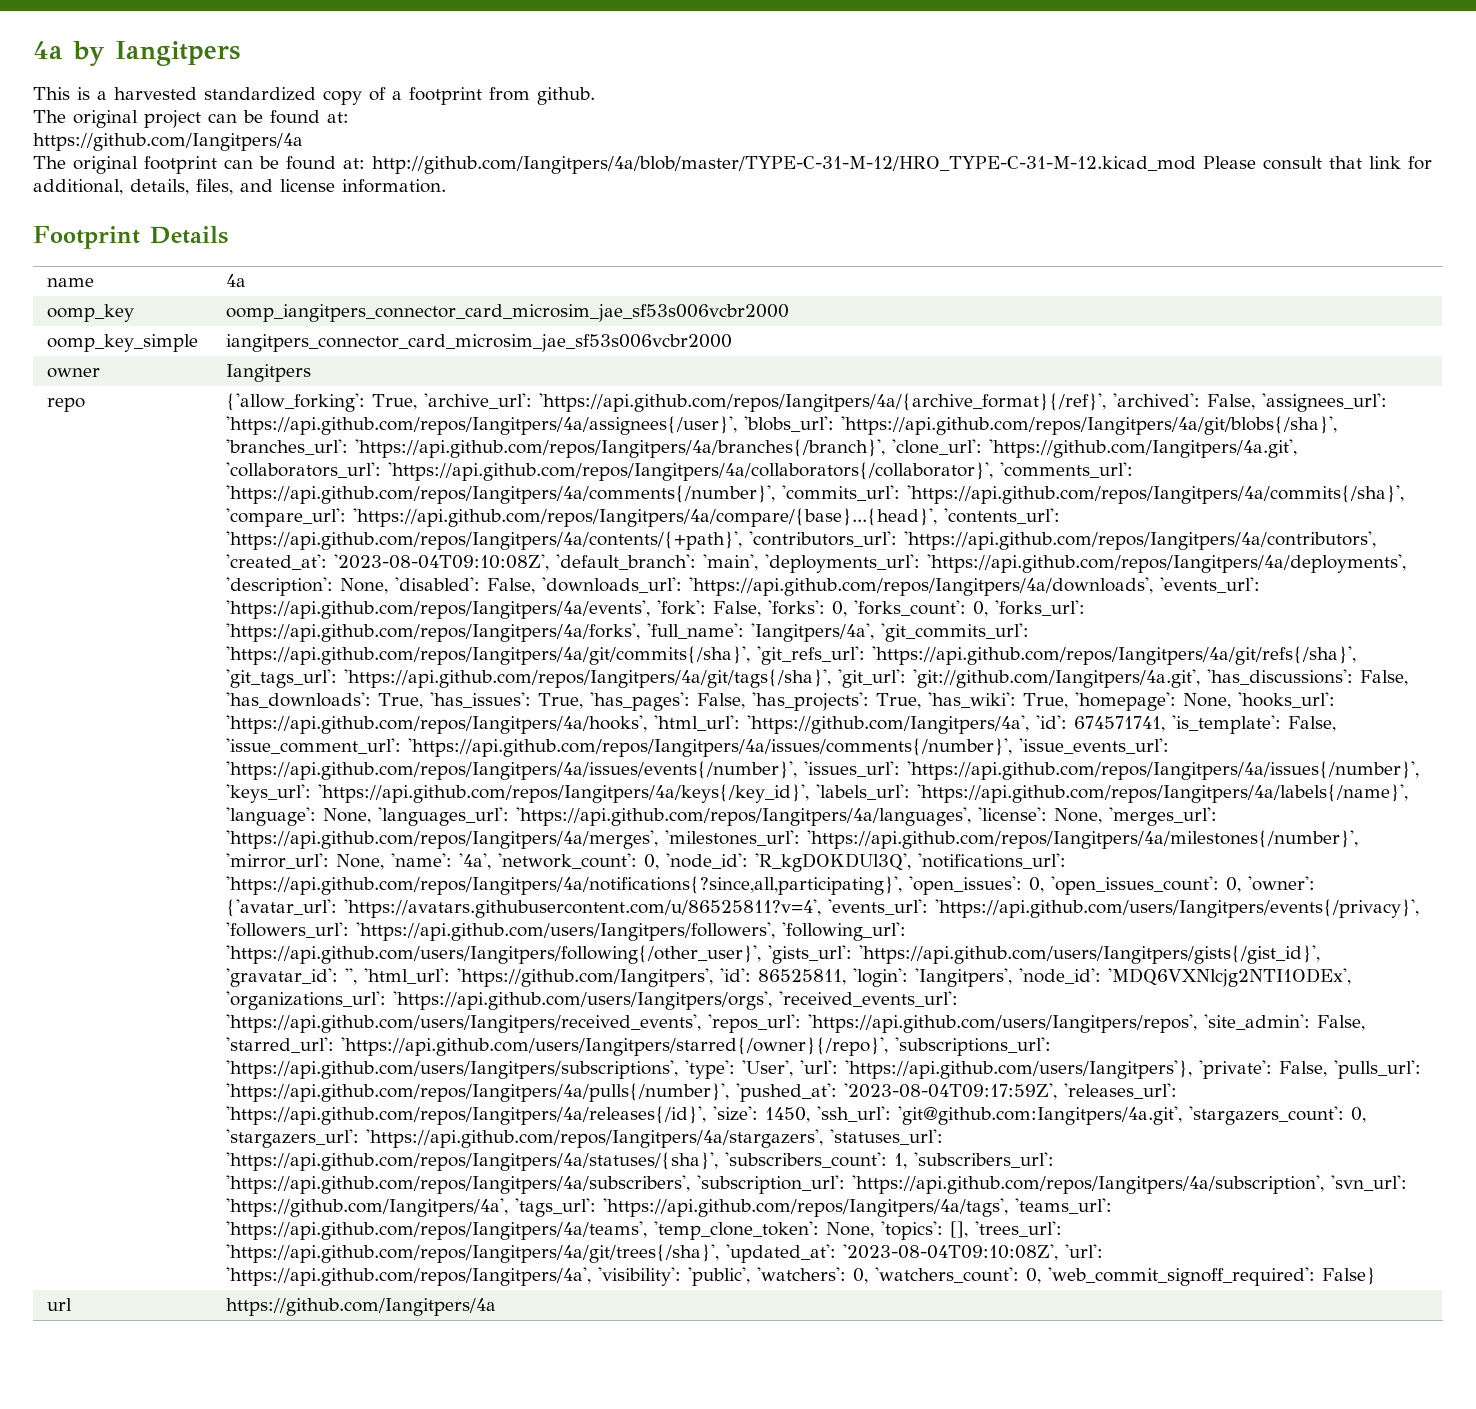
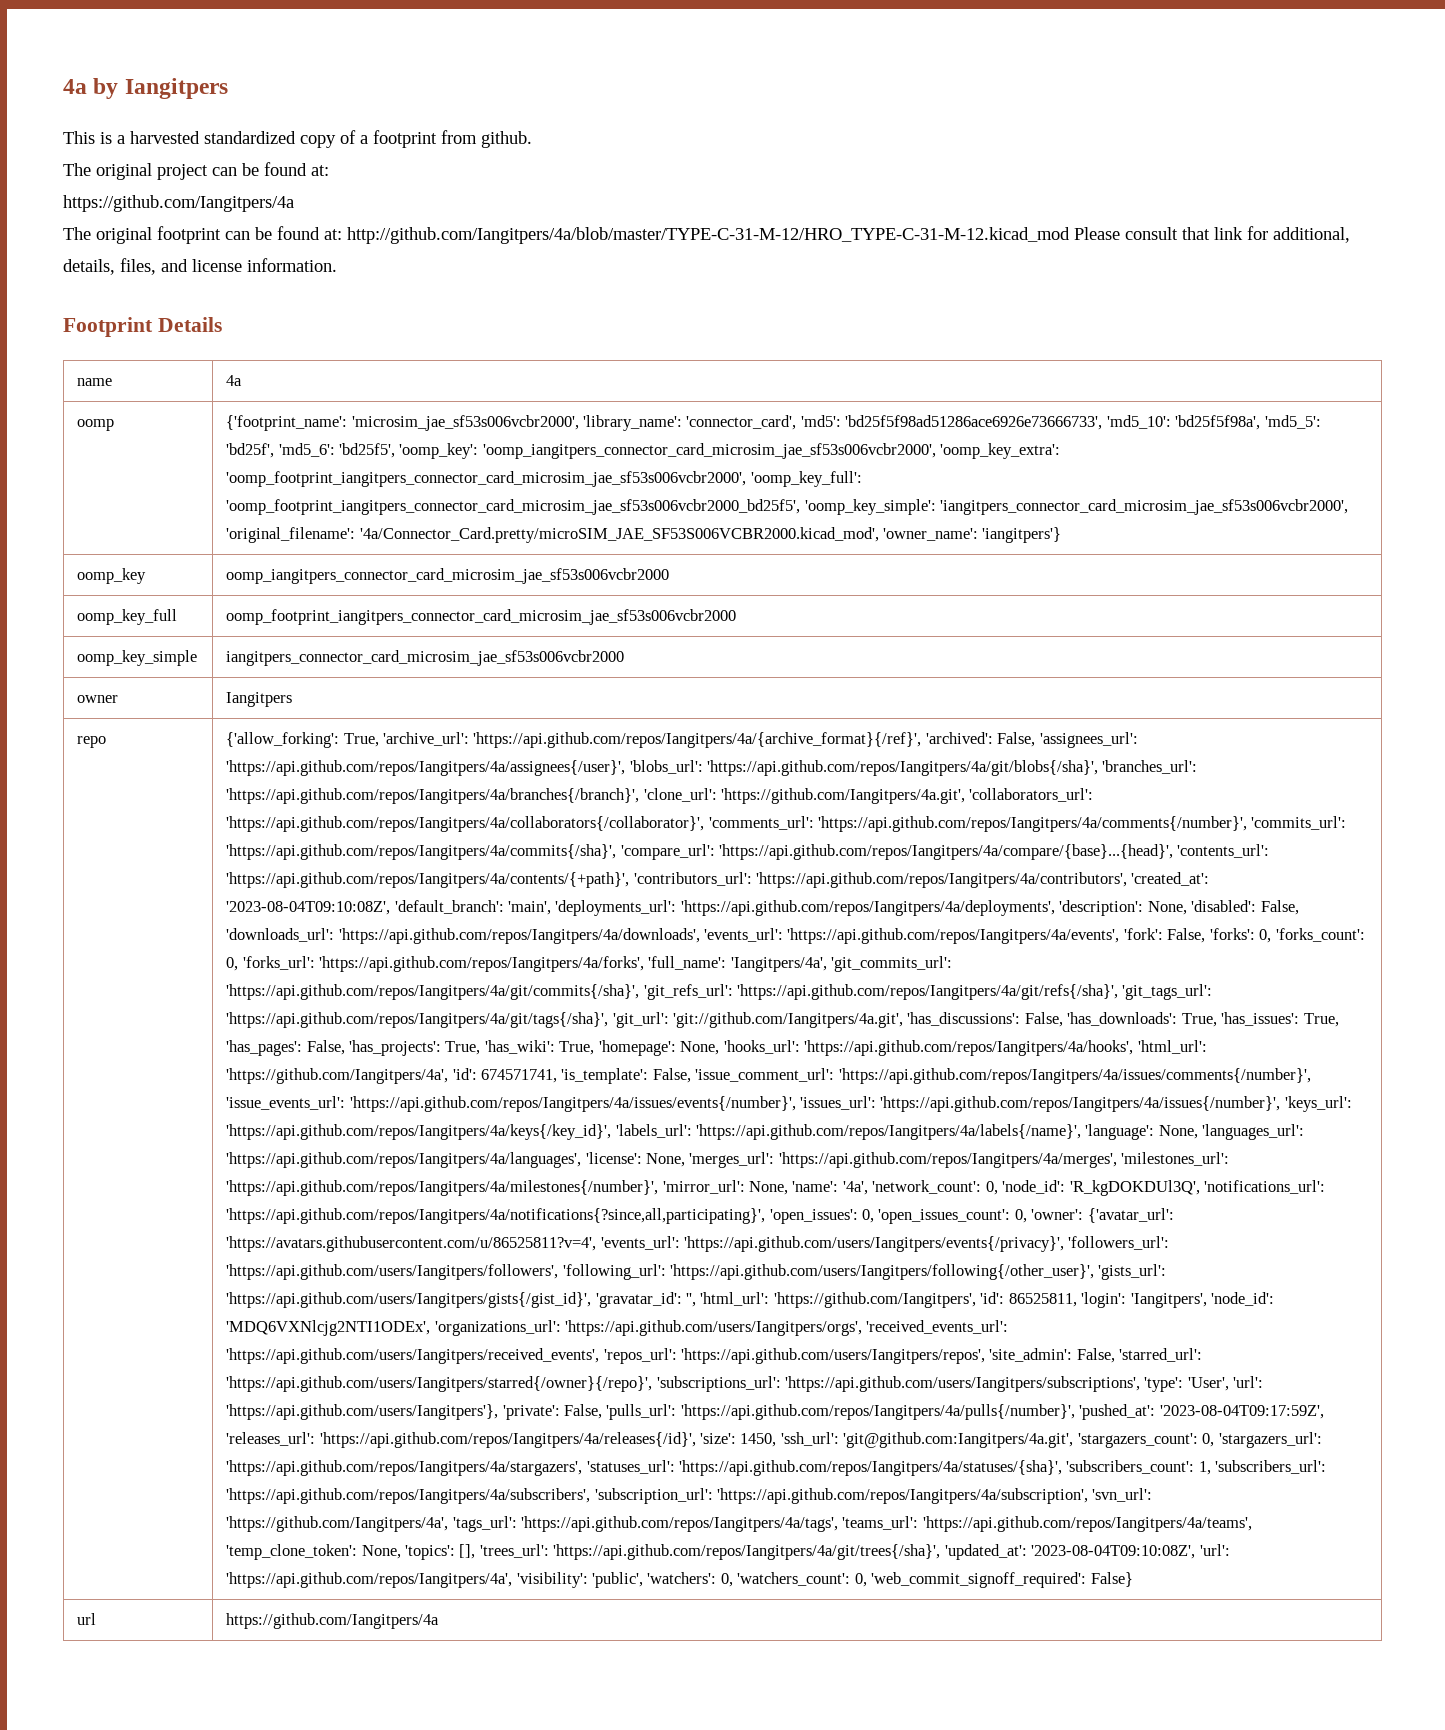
(246, 280) none -> [77,419,115,431] [226,415,1321,431] [226,443,1061,459] [226,471,862,487] [226,499,1348,515] [226,527,1062,543] // oomp | {'footprint_name': 'microsim_jae_sf53s006vcbr2000', 'library_name': 'connector_card', 'md5': 'bd25f5f98ad51286ace6926e73666733', 'md5_10': 'bd25f5f98a', 'md5_5': 'bd25f', 'md5_6': 'bd25f5', 'oomp_key': 'oomp_iangitpers_connector_card_microsim_jae_sf53s006vcbr2000', 'oomp_key_extra': 'oomp_footprint_iangitpers_connector_card_microsim_jae_sf53s006vcbr2000', 'oomp_key_full': 'oomp_footprint_iangitpers_connector_card_microsim_jae_sf53s006vcbr2000_bd25f5', 'oomp_key_simple': 'iangitpers_connector_card_microsim_jae_sf53s006vcbr2000', 'original_filename': '4a/Connector_Card.pretty/microSIM_JAE_SF53S006VCBR2000.kicad_mod', 'owner_name': 'iangitpers'}
(789, 313) none -> [77,609,178,625] [226,609,737,625] // oomp_key_full | oomp_footprint_iangitpers_connector_card_microsim_jae_sf53s006vcbr2000

